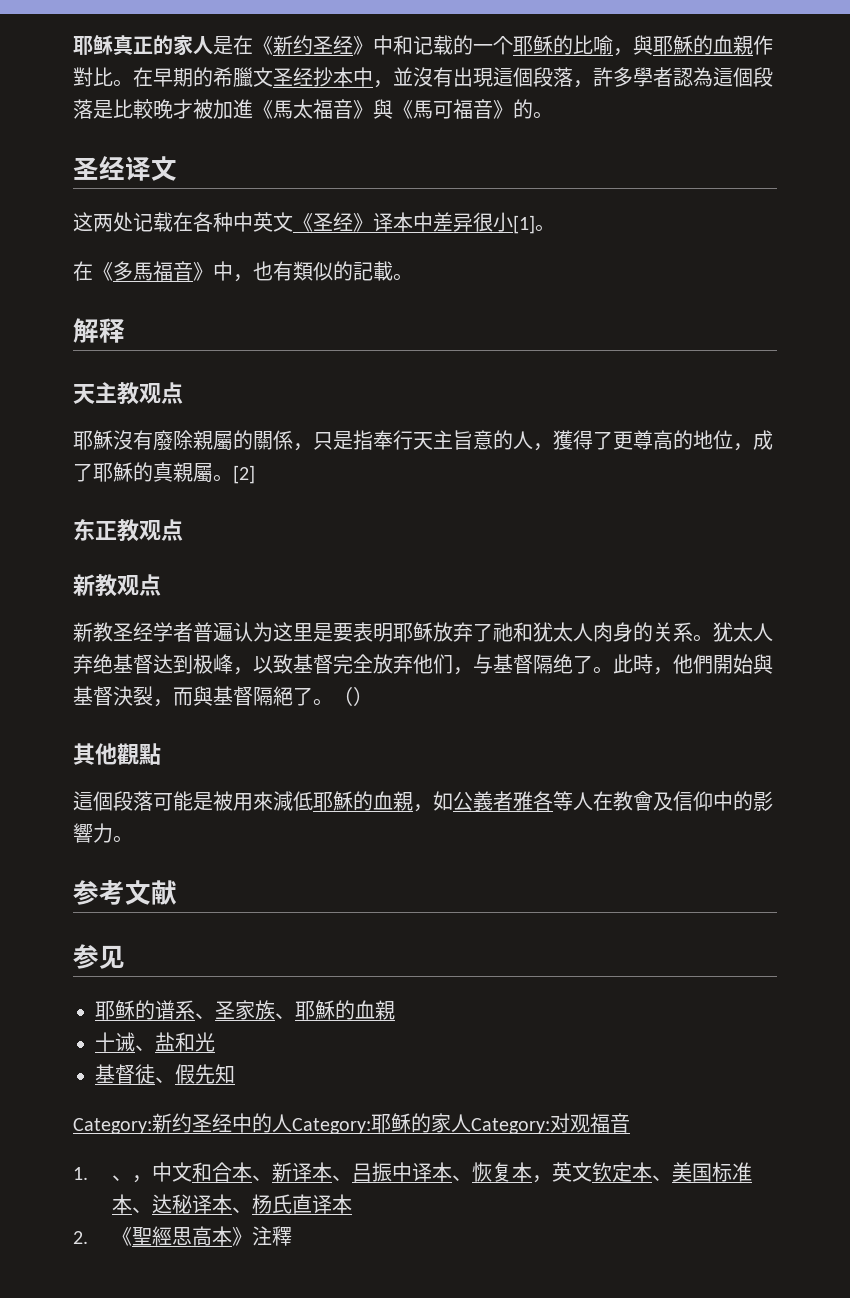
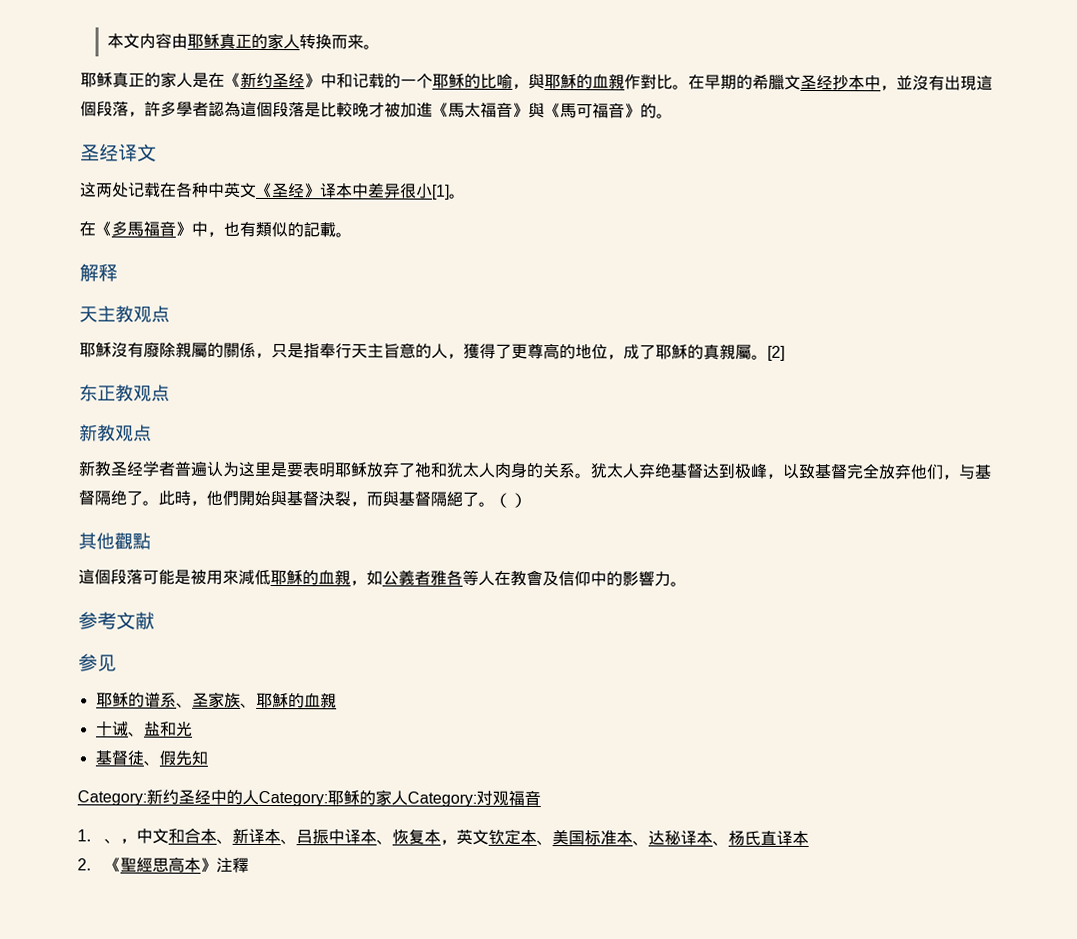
(73, 45) none -> [106,32,380,50] 本文内容由耶稣真正的家人转换而来。 //

